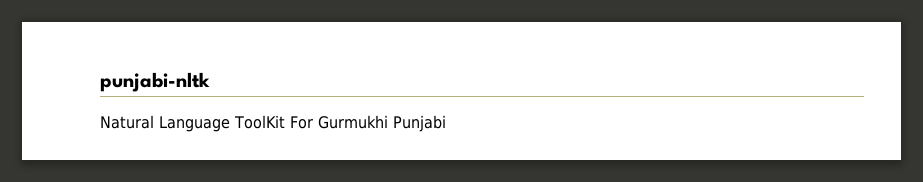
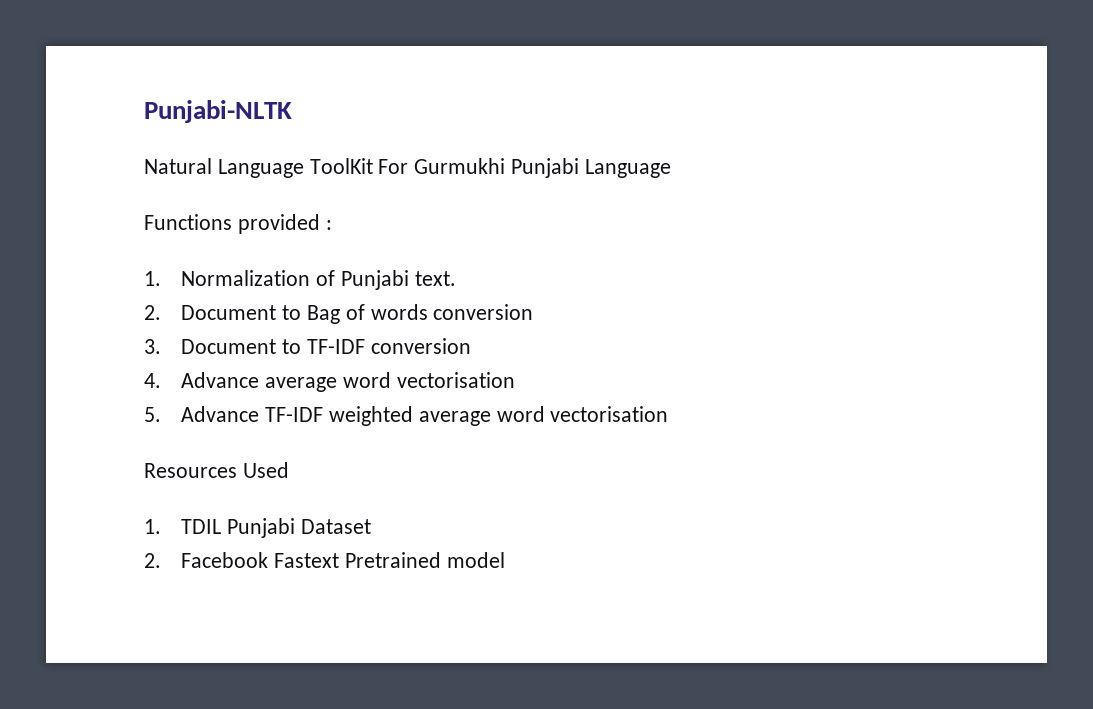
[100,72,210,92] punjabi-nltk -> [144,100,292,123] Punjabi-NLTK
(446, 123) none -> [584,159,671,178] [144,214,332,234] [144,270,456,290] [144,304,534,324] [144,338,471,354] [144,372,515,392] [144,406,669,426] [144,462,289,478] [144,518,372,538] [144,552,505,568] Language // Functions provided : // 1. Normalization of Punjabi text. // 2. Document to Bag of words conversion // 3. Document to TF-IDF conversion // 4. Advance average word vectorisation // 5. Advance TF-IDF weighted average word vectorisation // Resources Used // 1. TDIL Punjabi Dataset // 2. Facebook Fastext Pretrained model

